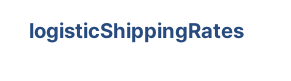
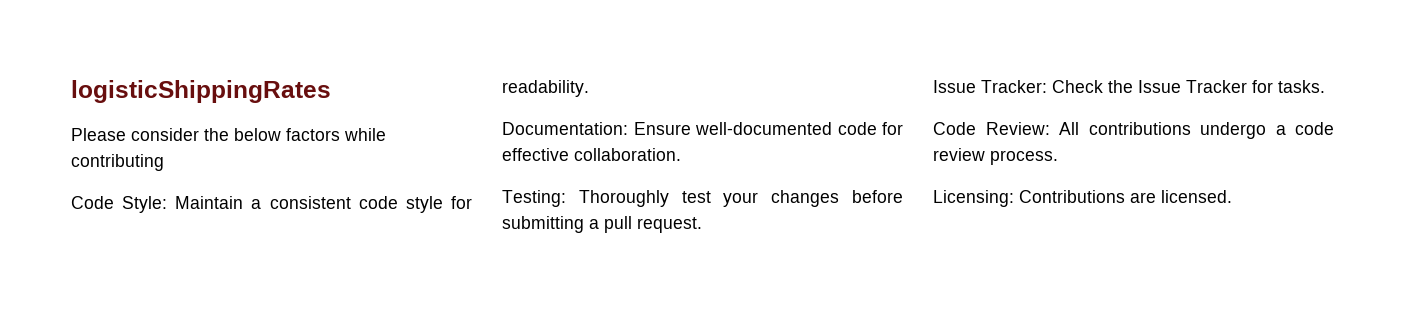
(244, 32) none -> [71,128,386,141] [71,154,164,171] [71,196,473,213] [502,80,589,97] [502,122,903,135] [502,148,681,161] [502,190,903,207] [502,216,702,233] [933,80,1325,93] [933,122,1334,139] [933,148,1058,165] [933,190,1232,207] // Please consider the below factors while contributing // Code Style: Maintain a consistent code style for readability. // Documentation: Ensure well-documented code for effective collaboration. // Testing: Thoroughly test your changes before submitting a pull request. // Issue Tracker: Check the Issue Tracker for tasks. // Code Review: All contributions undergo a code review process. // Licensing: Contributions are licensed.

